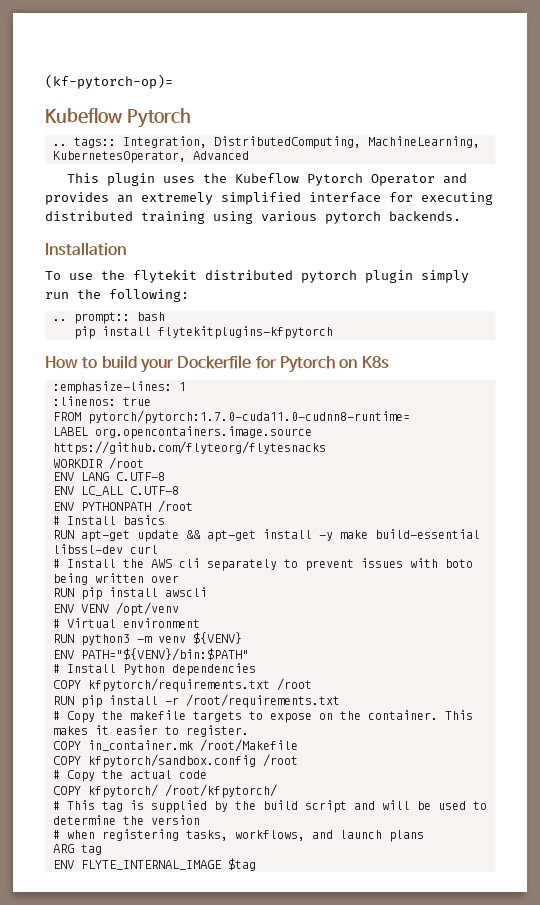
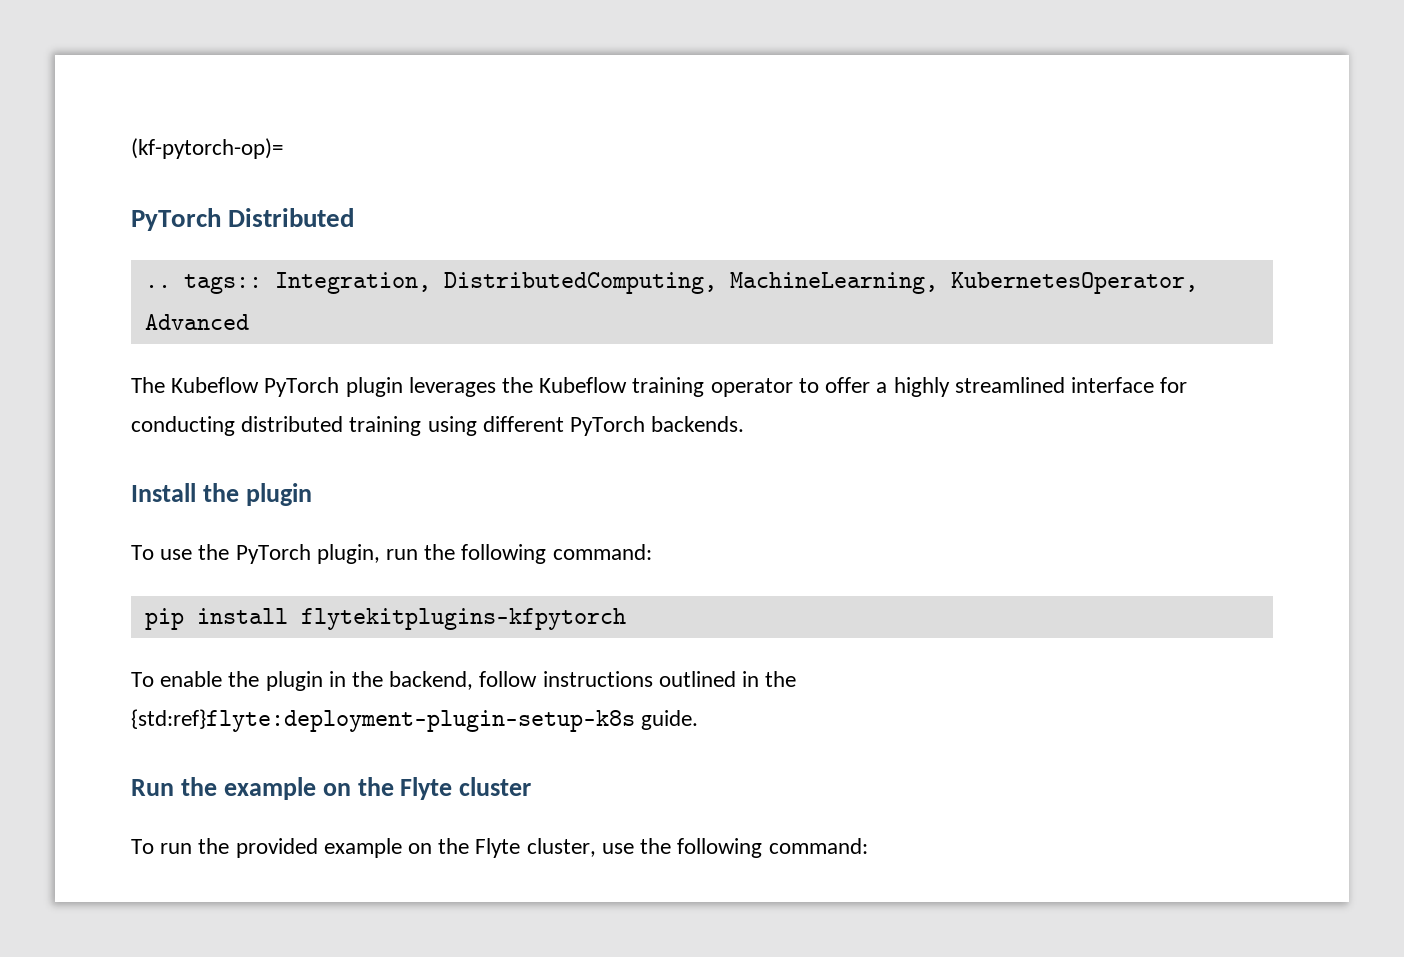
[45,108,191,128] Kubeflow Pytorch -> [131,208,355,231] PyTorch Distributed
[67,173,468,186] [45,192,301,205] This plugin uses the Kubeflow Pytorch Operator and provides an extremely simplified -> [131,377,1065,397] The Kubeflow PyTorch plugin leverages the Kubeflow training operator to offer a highly streamlined
[421,192,493,205] executing -> [131,416,235,436] conducting
[261,211,381,224] various pytorch -> [482,416,646,436] different PyTorch
[45,242,126,256] Installation -> [131,483,312,506] Install the plugin
[133,270,469,283] [45,289,189,302] [52,312,165,324] [73,326,333,339] [45,355,389,373] [52,381,186,394] [52,396,151,406] [52,410,410,424] [52,426,312,439] [52,441,326,455] [52,457,144,470] [52,472,165,481] [52,486,179,496] [52,500,193,513] [52,515,165,525] [52,529,480,542] [52,544,158,554] [52,558,473,571] [52,573,179,585] [52,587,207,600] [52,602,179,616] [52,618,200,628] [52,632,242,646] [52,648,249,661] [52,663,256,676] [52,678,312,692] [52,694,340,708] [52,710,473,723] [52,725,249,737] [52,739,298,752] [52,754,298,768] [52,770,207,782] [52,784,277,798] [52,800,487,813] [52,815,200,825] [52,829,424,842] [52,844,102,855] [52,858,256,871] flytekit distributed pytorch plugin simply run the following: // .. prompt:: bash // pip install flytekitplugins-kfpytorch // How to build your Dockerfile for Pytorch on K8s // :emphasize-lines: 1 // :linenos: true // FROM pytorch/pytorch:1.7.0-cuda11.0-cudnn8-runtime= // LABEL org.opencontainers.image.source https://github.com/flyteorg/flytesnacks // WORKDIR /root // ENV LANG C.UTF-8 // ENV LC_ALL C.UTF-8 // ENV PYTHONPATH /root // # Install basics // RUN apt-get update && apt-get install -y make build-essential libssl-dev curl // # Install the AWS cli separately to prevent issues with boto being written over // RUN pip install awscli // ENV VENV /opt/venv // # Virtual environment // RUN python3 -m venv ${VENV} // ENV PATH="${VENV}/bin:$PATH" // # Install Python dependencies // COPY kfpytorch/requirements.txt /root // RUN pip install -r /root/requirements.txt // # Copy the makefile targets to expose on the container. This makes it easier to register. // COPY in_container.mk /root/Makefile // COPY kfpytorch/sandbox.config /root // # Copy the actual code // COPY kfpytorch/ /root/kfpytorch/ // # This tag is supplied by the build script and will be used to determine the version // # when registering tasks, workflows, and launch plans // ARG tag // ENV FLYTE_INTERNAL_IMAGE $tag -> [235,544,652,564] [144,608,626,630] [131,671,797,691] [131,709,699,732] [131,777,532,800] [131,838,868,858] PyTorch plugin, run the following command: // pip install flytekitplugins-kfpytorch // To enable the plugin in the backend, follow instructions outlined in the {std:ref}flyte:deployment-plugin-setup-k8s guide. // Run the example on the Flyte cluster // To run the provided example on the Flyte cluster, use the following command:

